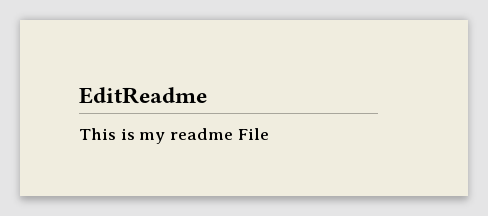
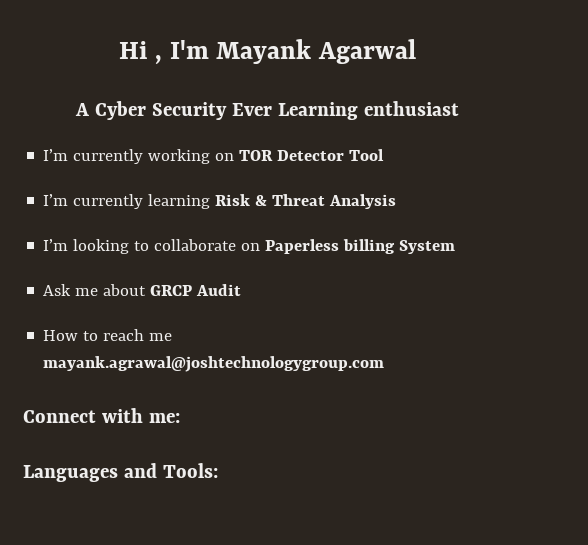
[79,87,207,104] [79,128,269,144] EditReadme // This is my readme File -> [118,39,417,65] [75,101,459,120] [43,149,385,164] [43,194,397,209] [43,239,456,254] [43,284,242,296] [43,329,173,341] [43,356,385,372] [23,408,180,423] [23,463,218,482] Hi , I'm Mayank Agarwal // A Cyber Security Ever Learning enthusiast // I’m currently working on TOR Detector Tool // I’m currently learning Risk & Threat Analysis // I’m looking to collaborate on Paperless billing System // Ask me about GRCP Audit // How to reach me mayank.agrawal@joshtechnologygroup.com // Connect with me: // Languages and Tools:

